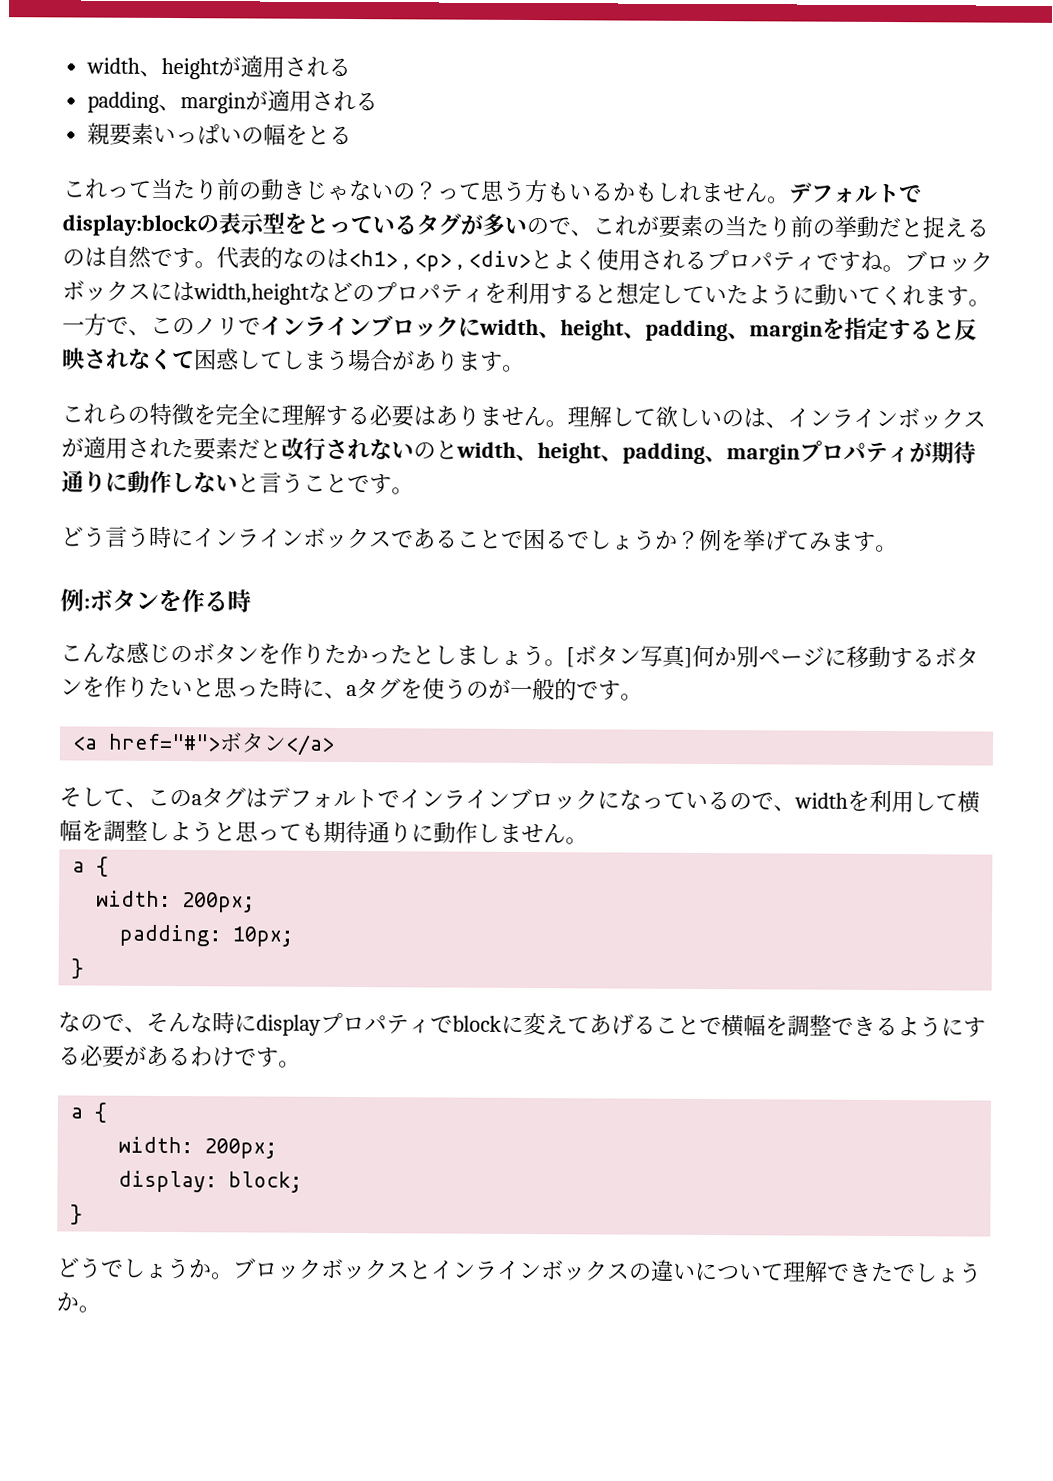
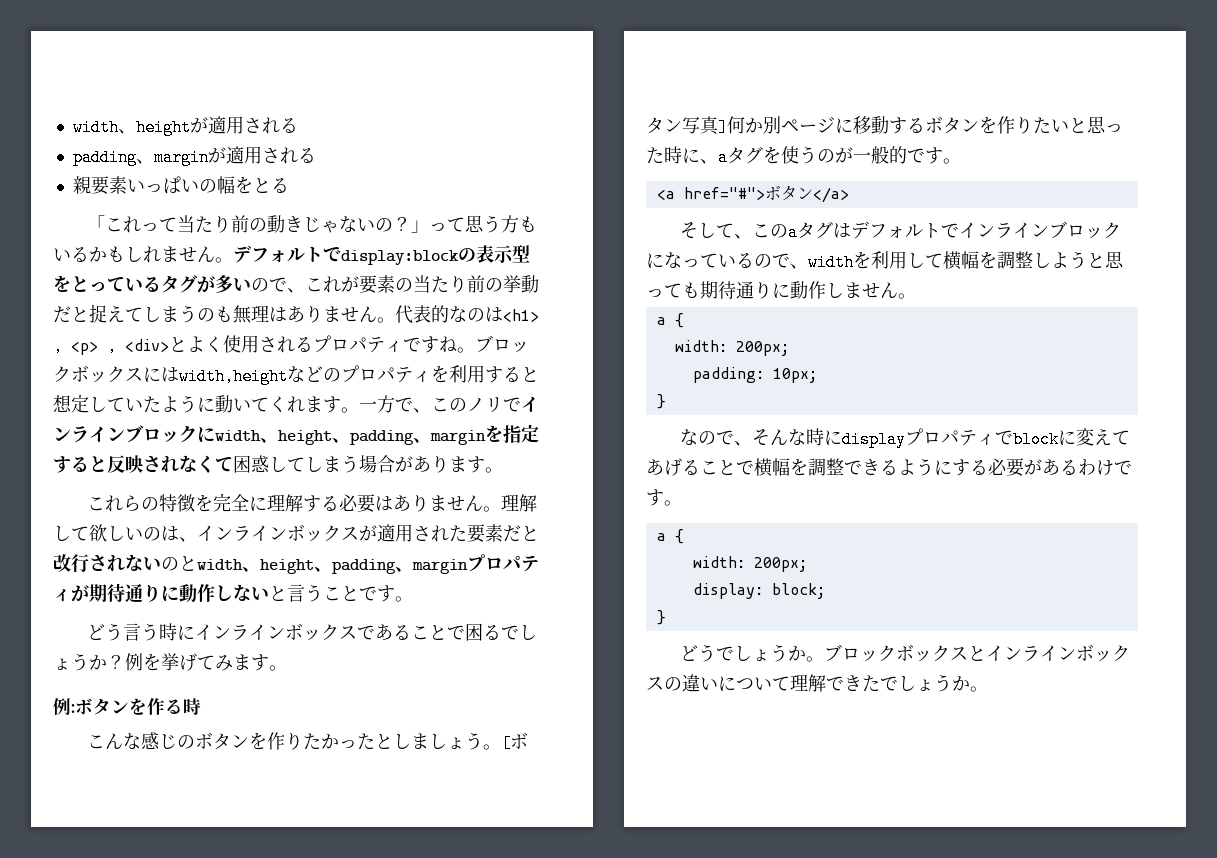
(353, 135) none -> [87,215,106,231] 「
(438, 190) none -> [411,220,430,233] 」
[966,218,989,238] [62,245,195,269] るのは自然です -> [125,305,377,324] てしまうのも無理はありません

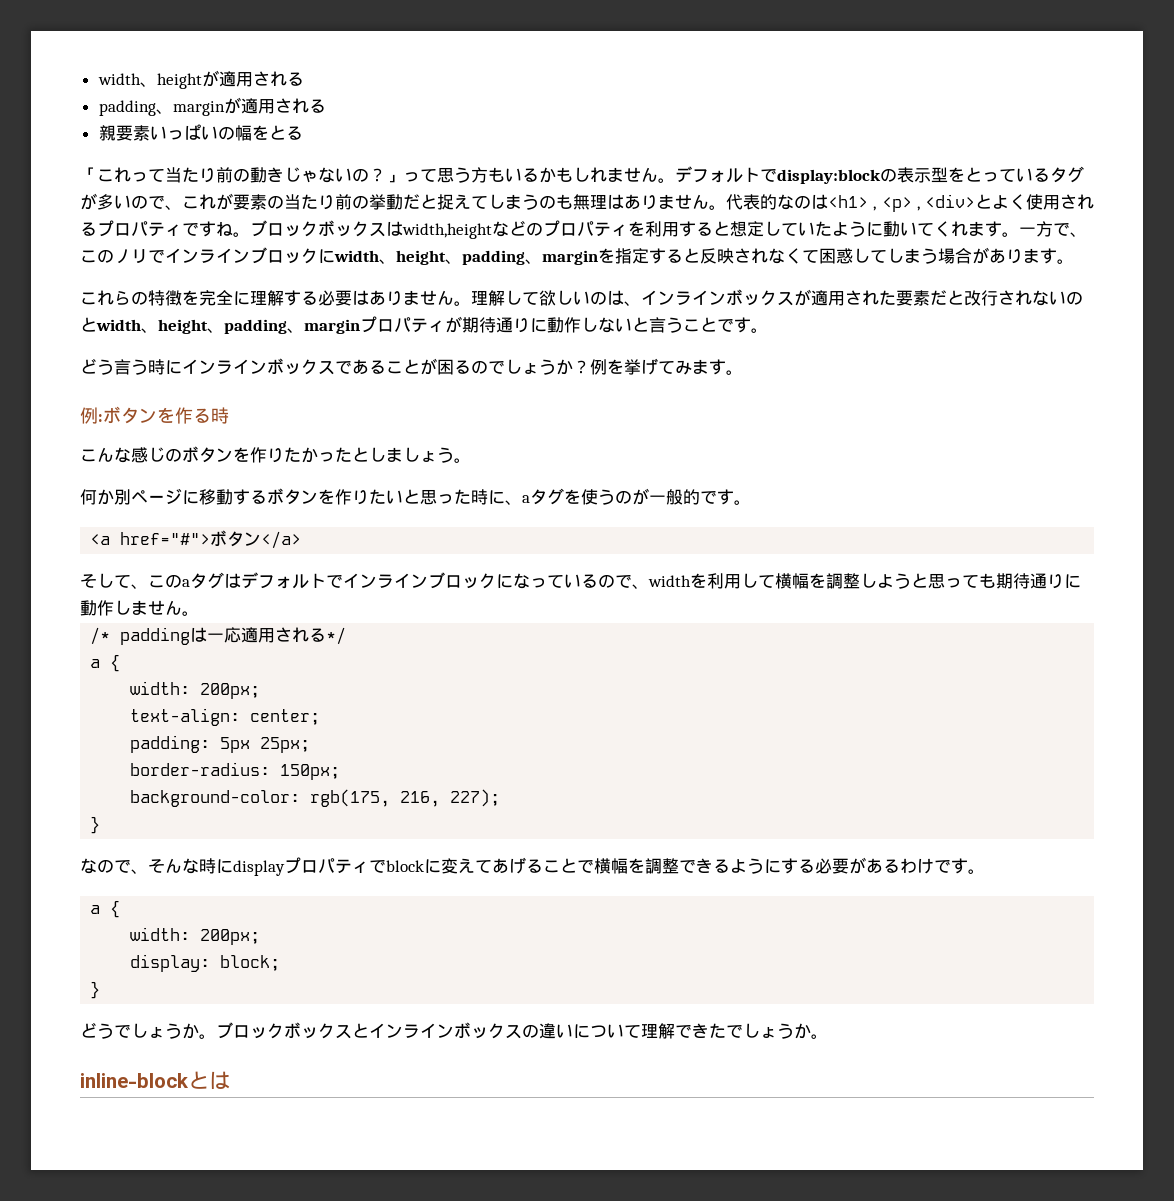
[143,367,161,382] に -> (386, 229) none
[447,623,502,641] で困る -> [420,358,488,375] が困るの
[501,732,529,752] [646,116,728,136] [ボタン写真] -> (471, 460) //
[656,313,684,328] [674,340,789,356] // a { // width: 200px; -> [90,627,347,645] [90,654,121,672] [130,681,261,699] [130,708,321,726] // /* paddingは一応適用される*/ // a { // width: 200px; // text-align: center;
[772,368,817,383] 10px; -> [220,737,311,753] [130,762,341,780] [130,789,501,807] 5px 25px; // border-radius: 150px; // background-color: rgb(175, 216, 227);
(988, 689) none -> [80,1071,230,1090] // inline-blockとは

